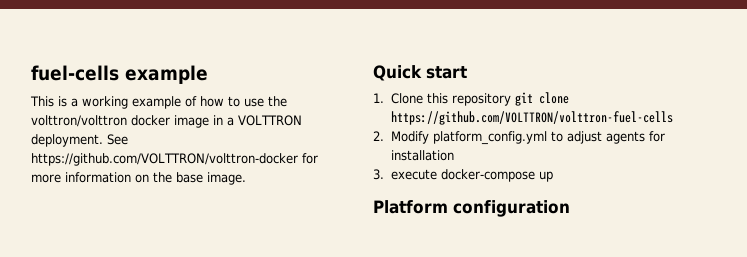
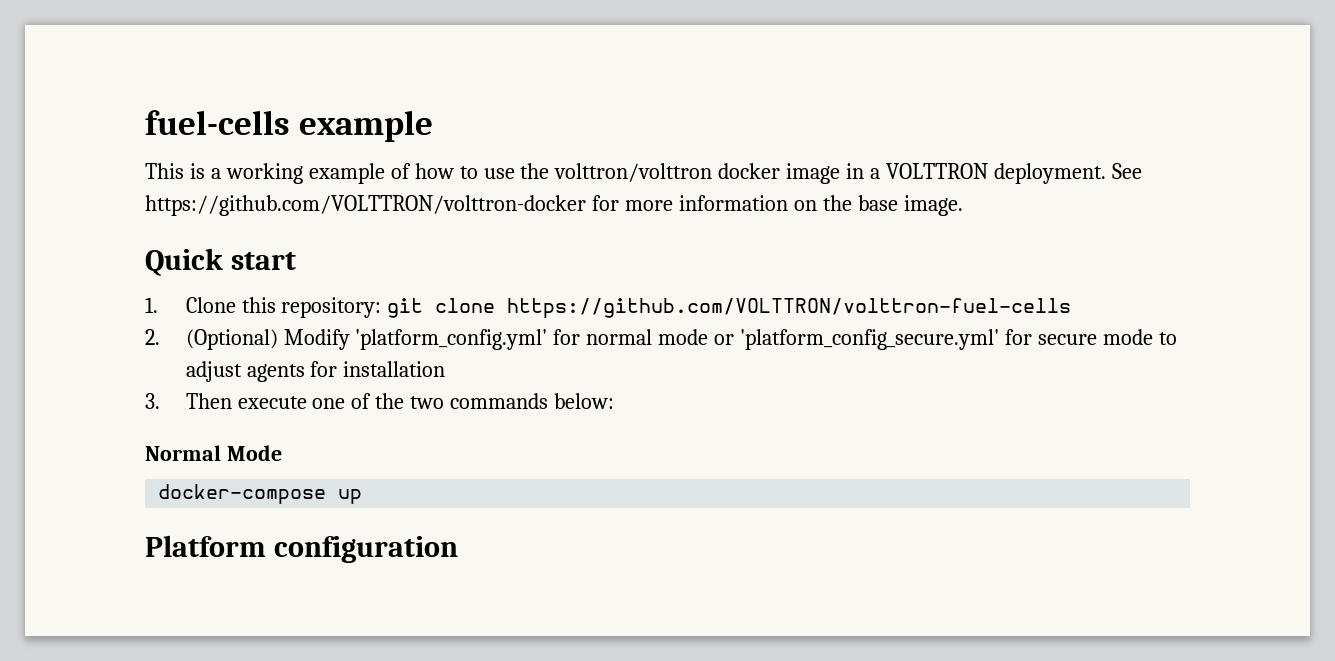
[451,93,511,106] repository -> [281,297,382,318] repository:
[390,131,547,145] Modify platform_config.yml -> [185,329,1154,350] (Optional) Modify 'platform_config.yml' for normal mode or 'platform_config_secure.yml' for secure mode
[390,169,437,180] execute -> [185,393,615,409] [145,445,282,461] Then execute one of the two commands below: // Normal Mode //

